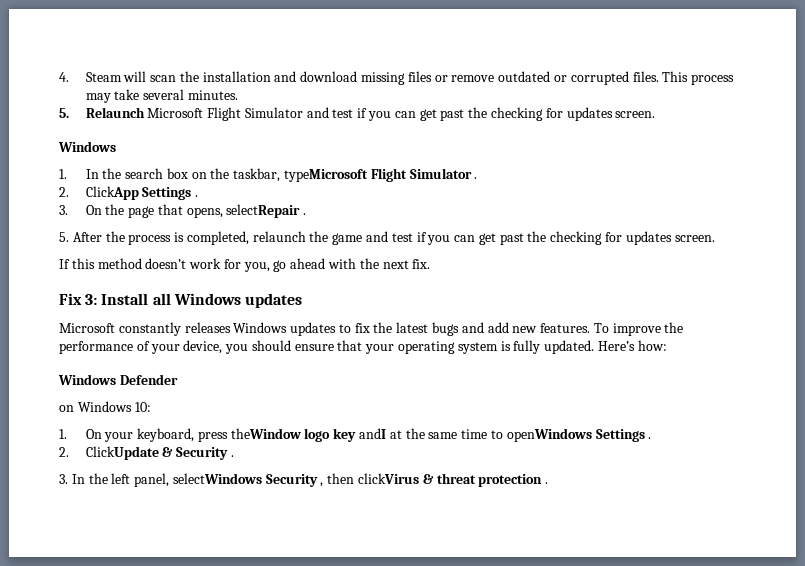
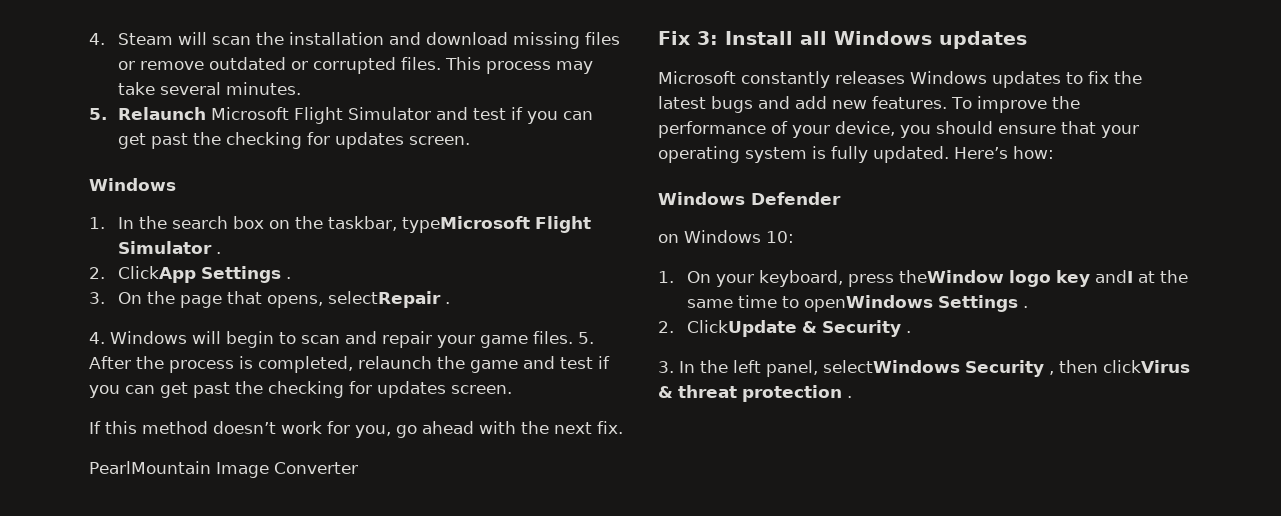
(307, 214) none -> [89,331,573,348] 4. Windows will begin to scan and repair your game files.
(431, 264) none -> [89,461,358,478] // PearlMountain Image Converter

